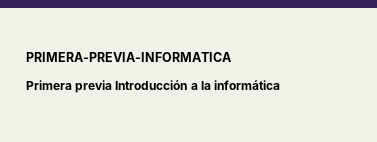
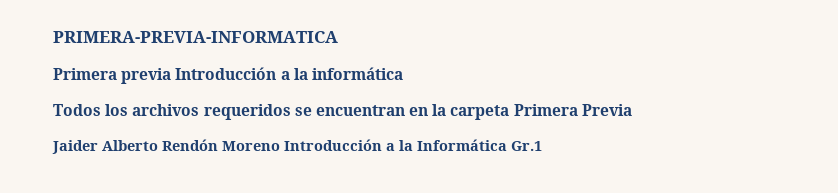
(281, 85) none -> [53,104,632,120] [52,139,542,154] // Todos los archivos requeridos se encuentran en la carpeta Primera Previa // Jaider Alberto Rendón Moreno Introducción a la Informática Gr.1

